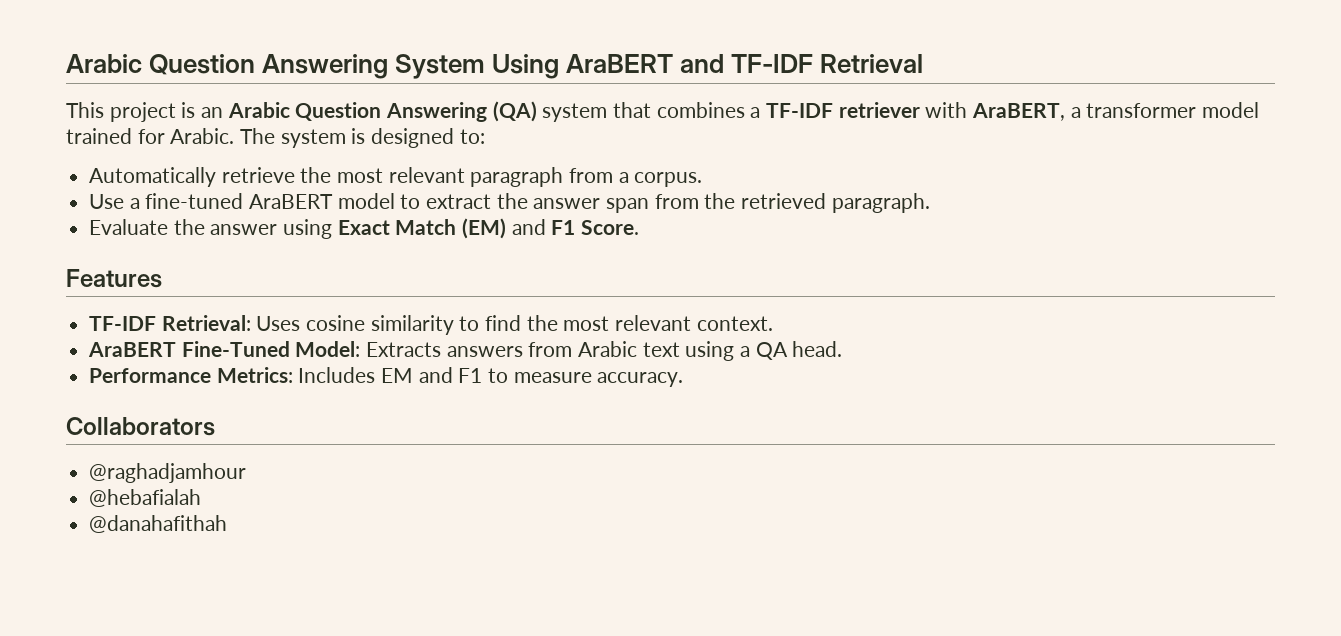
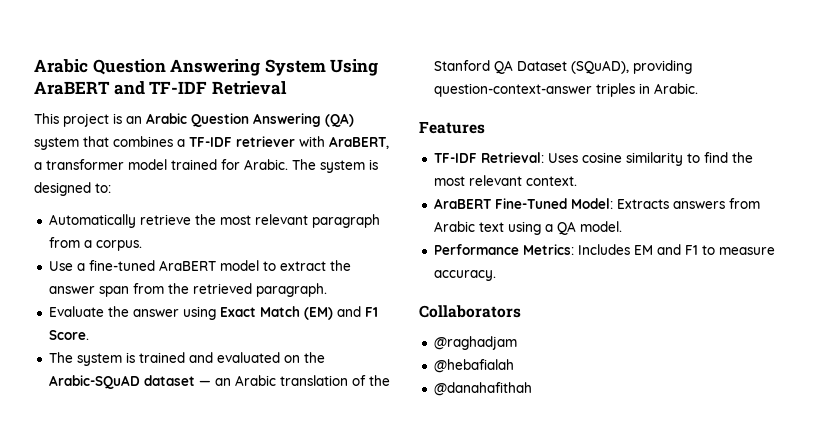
(640, 227) none -> [48,352,325,366] [48,375,390,389] [433,60,692,74] [433,83,698,97] // The system is trained and evaluated on the Arabic-SQuAD dataset — an Arabic translation of the Stanford QA Dataset (SQuAD), providing question-context-answer triples in Arabic.
[792,341,843,357] head. -> [579,221,622,232] model.
[89,463,247,483] @raghadjamhour -> [433,336,517,350] @raghadjam

